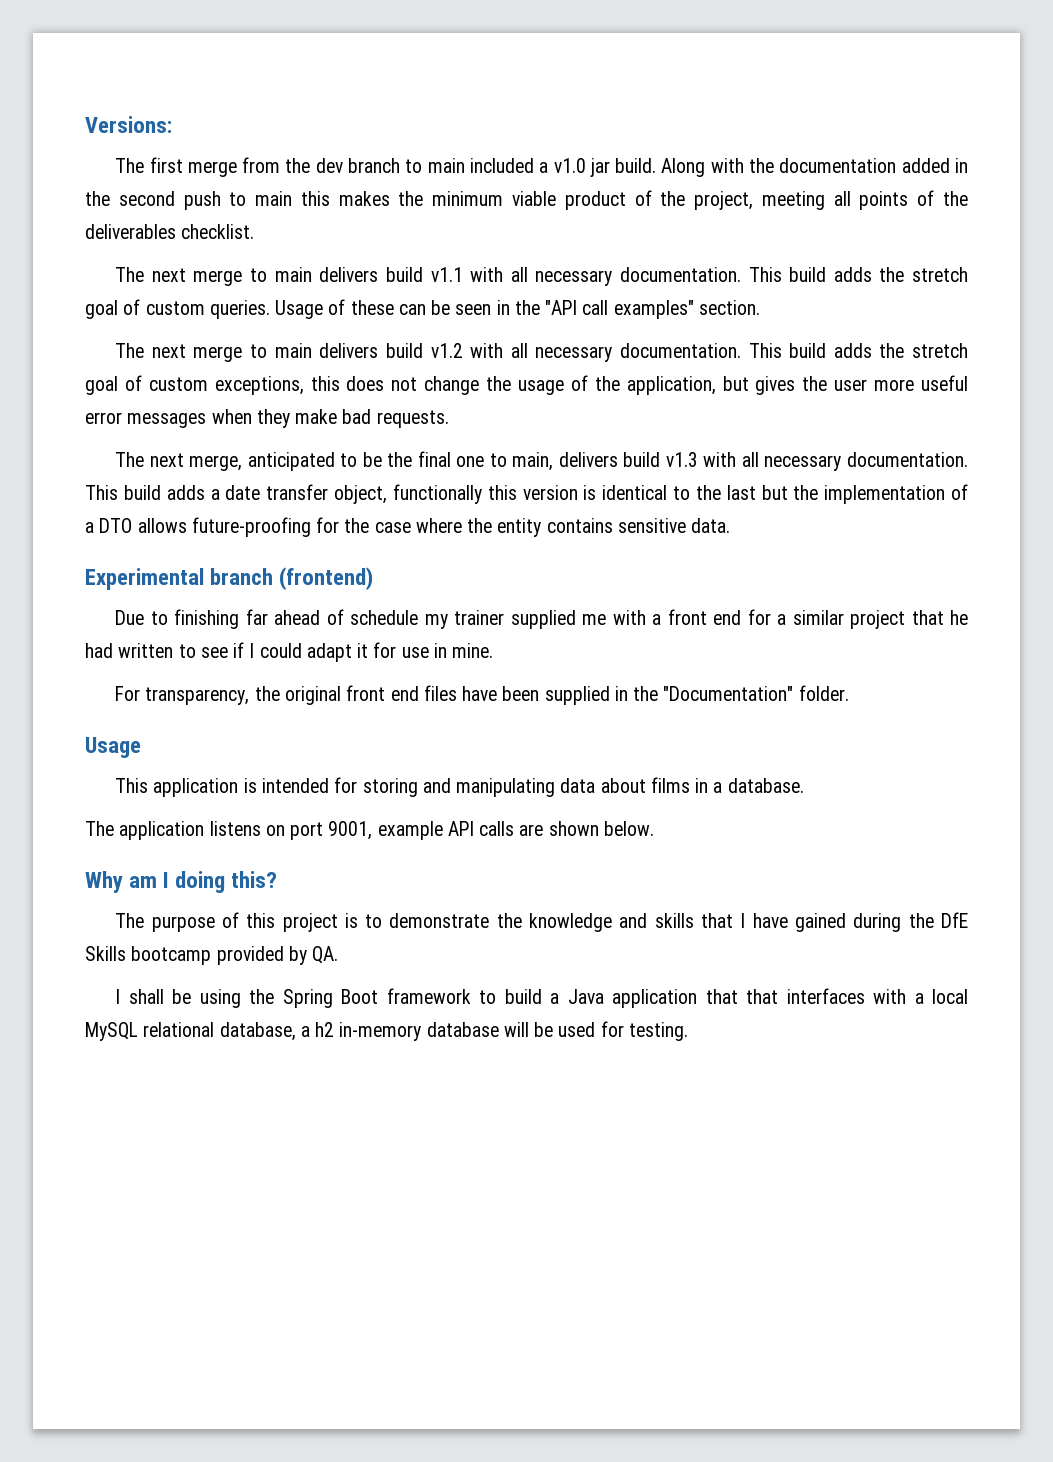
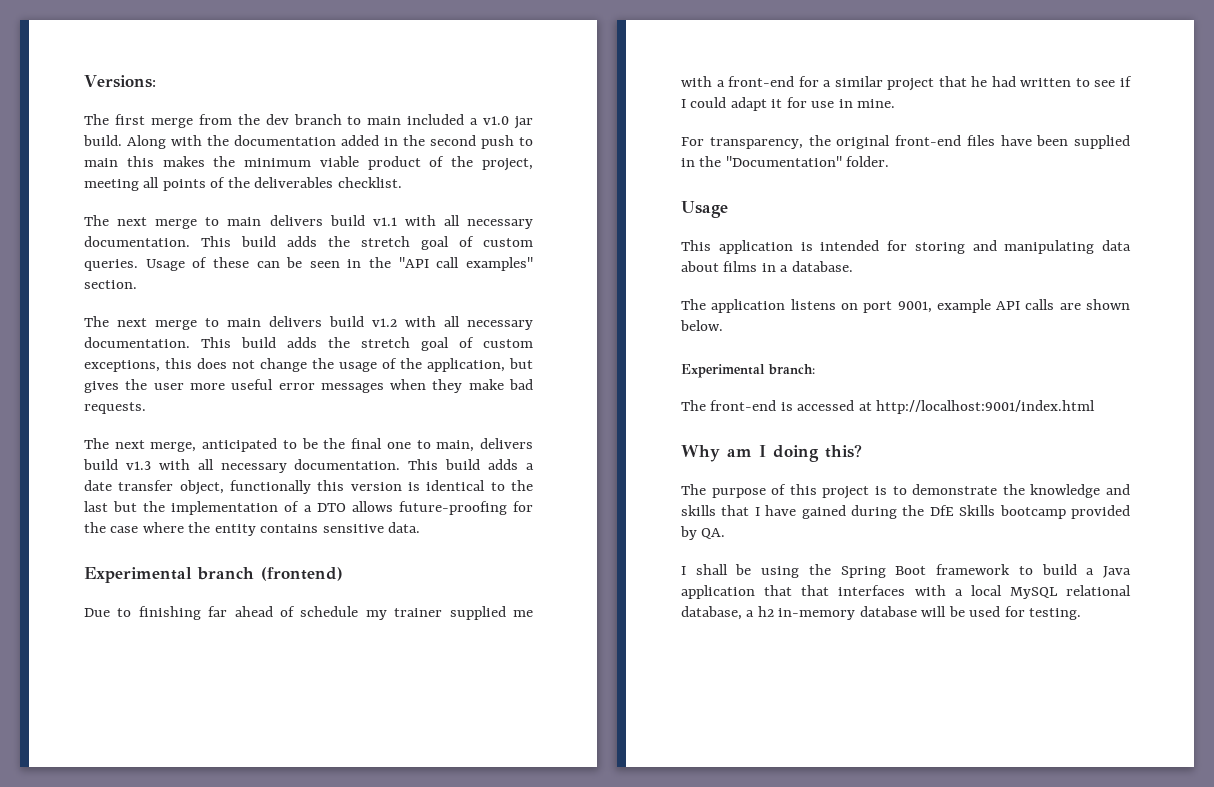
[667,609,742,625] front end -> [728,76,795,87] front-end
[346,685,419,701] front end -> [895,135,961,146] front-end
(654, 828) none -> [681,364,815,378] [681,400,1096,414] // Experimental branch: // The front-end is accessed at http://localhost:9001/index.html

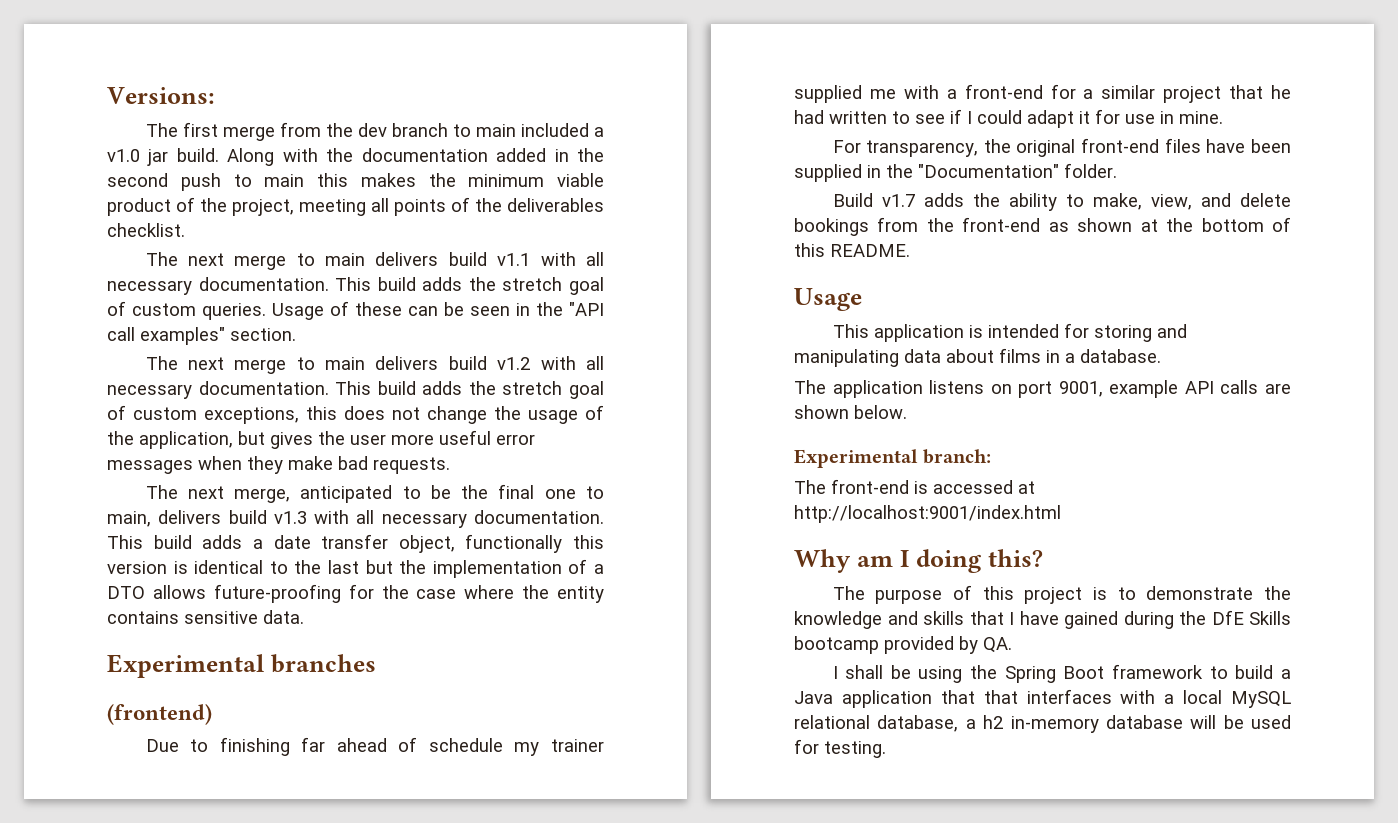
[197,567,254,580] branch -> [270,654,376,673] branches //
(890, 161) none -> [832,193,1291,211] [794,217,1291,236] [794,243,910,257] // Build v1.7 adds the ability to make, view, and delete bookings from the front-end as shown at the bottom of this README.

